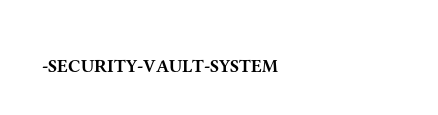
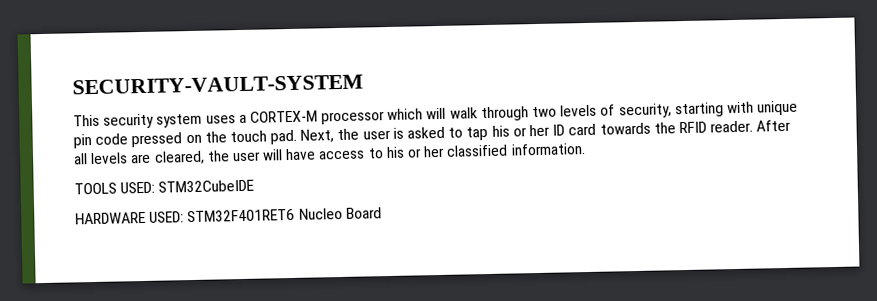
[42,59,278,73] -SECURITY-VAULT-SYSTEM -> [72,74,363,95] [73,100,799,129] [73,119,792,149] [73,143,586,165] [74,179,255,195] [75,207,382,225] SECURITY-VAULT-SYSTEM // This security system uses a CORTEX-M processor which will walk through two levels of security, starting with unique pin code pressed on the touch pad. Next, the user is asked to tap his or her ID card towards the RFID reader. After all levels are cleared, the user will have access to his or her classified information. // TOOLS USED: STM32CubeIDE // HARDWARE USED: STM32F401RET6 Nucleo Board

